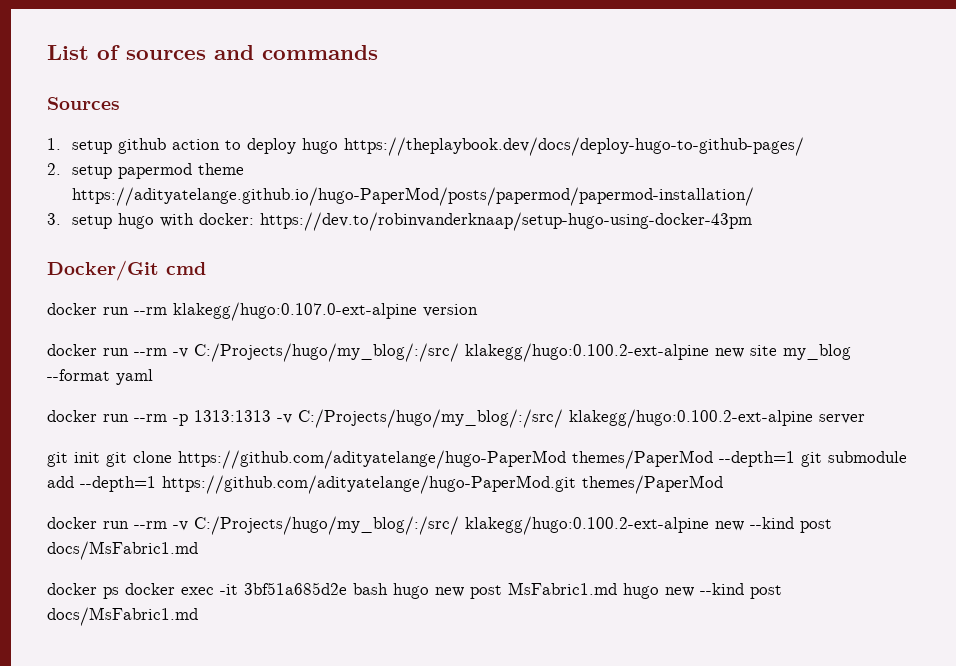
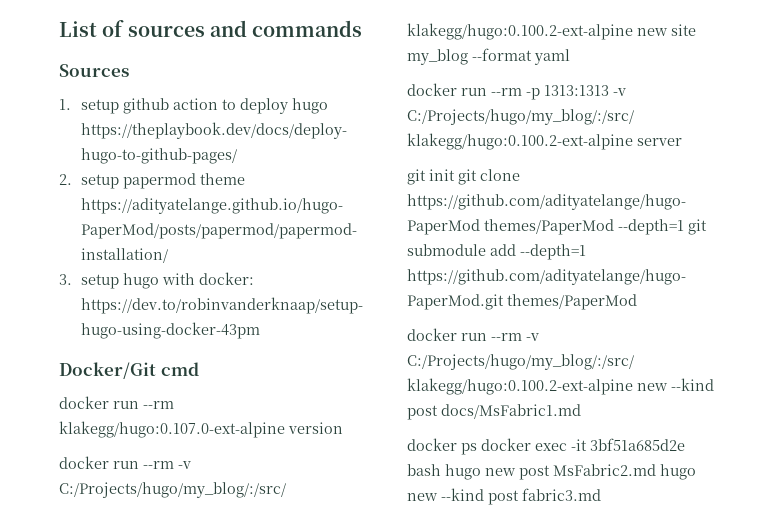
[508,582,617,595] MsFabric1.md -> [553,464,656,476] MsFabric2.md
[47,607,198,626] docs/MsFabric1.md -> [522,488,601,501] fabric3.md

